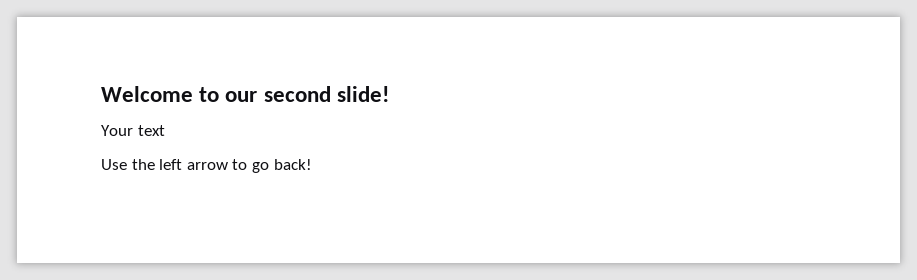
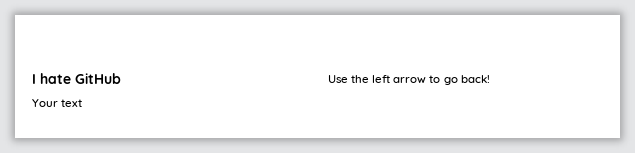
[101,86,389,102] Welcome to our second slide! -> [32,73,121,84] I hate GitHub

